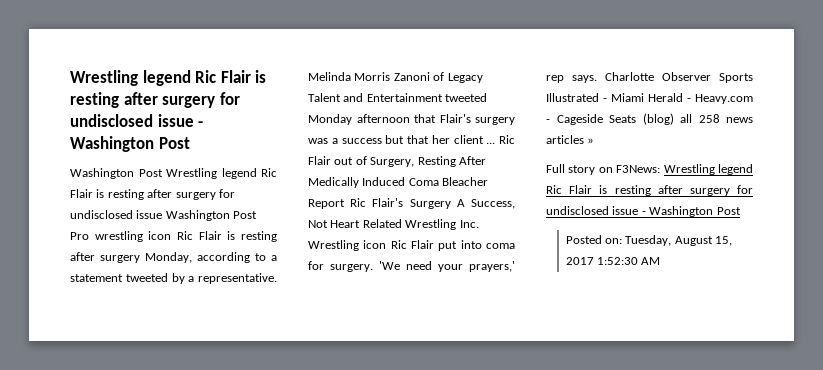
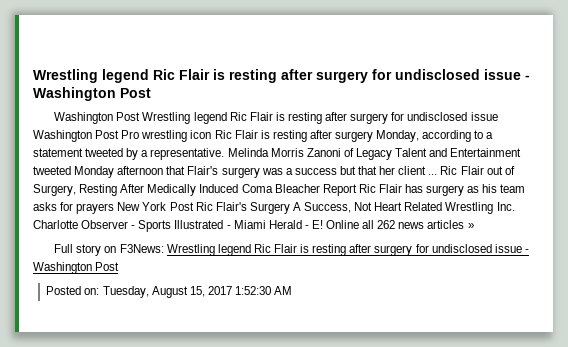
(367, 202) none -> [378,184,526,196] [33,202,213,214] Flair has surgery as his team asks for prayers New York Post Ric
[308,240,515,251] [308,261,515,272] [546,75,597,83] Wrestling icon Ric Flair put into coma for surgery. 'We need your prayers,' rep says. -> (515, 206) none
(711, 76) none -> [131,225,136,229] -
[695,94,753,104] [546,113,720,125] Heavy.com - Cageside Seats (blog) all 258 -> [311,220,396,229] E! Online all 262

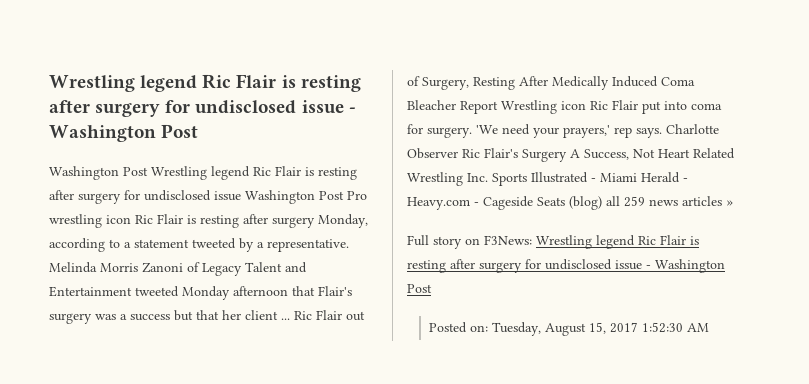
[358,184,526,196] [33,202,194,214] Ric Flair has surgery as his team asks for prayers New York Post -> [501,100,722,114] [407,124,719,138] [407,148,458,159] Wrestling icon Ric Flair put into coma for surgery. 'We need your prayers,' rep says. Charlotte Observer
[33,220,136,229] Charlotte Observer - -> (488, 177) none
[311,220,396,229] E! Online all 262 -> [407,196,645,210] Heavy.com - Cageside Seats (blog) all 259

